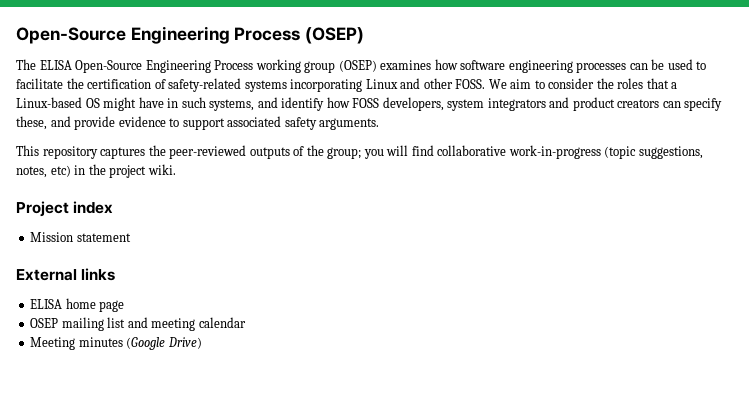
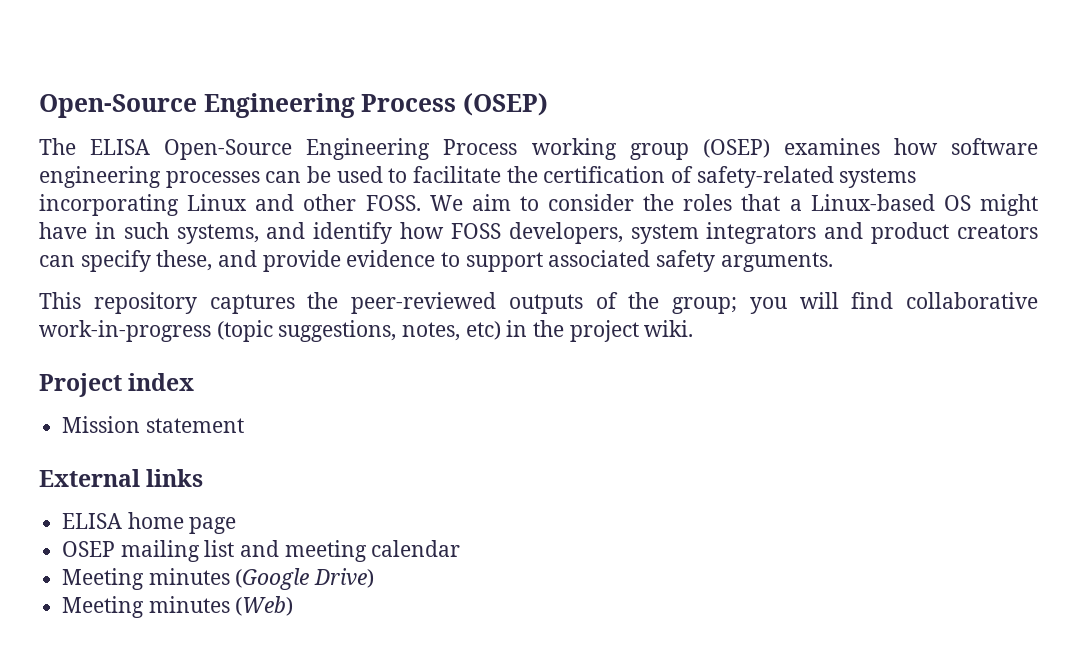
(202, 343) none -> [62,596,294,618] // Meeting minutes (Web)

